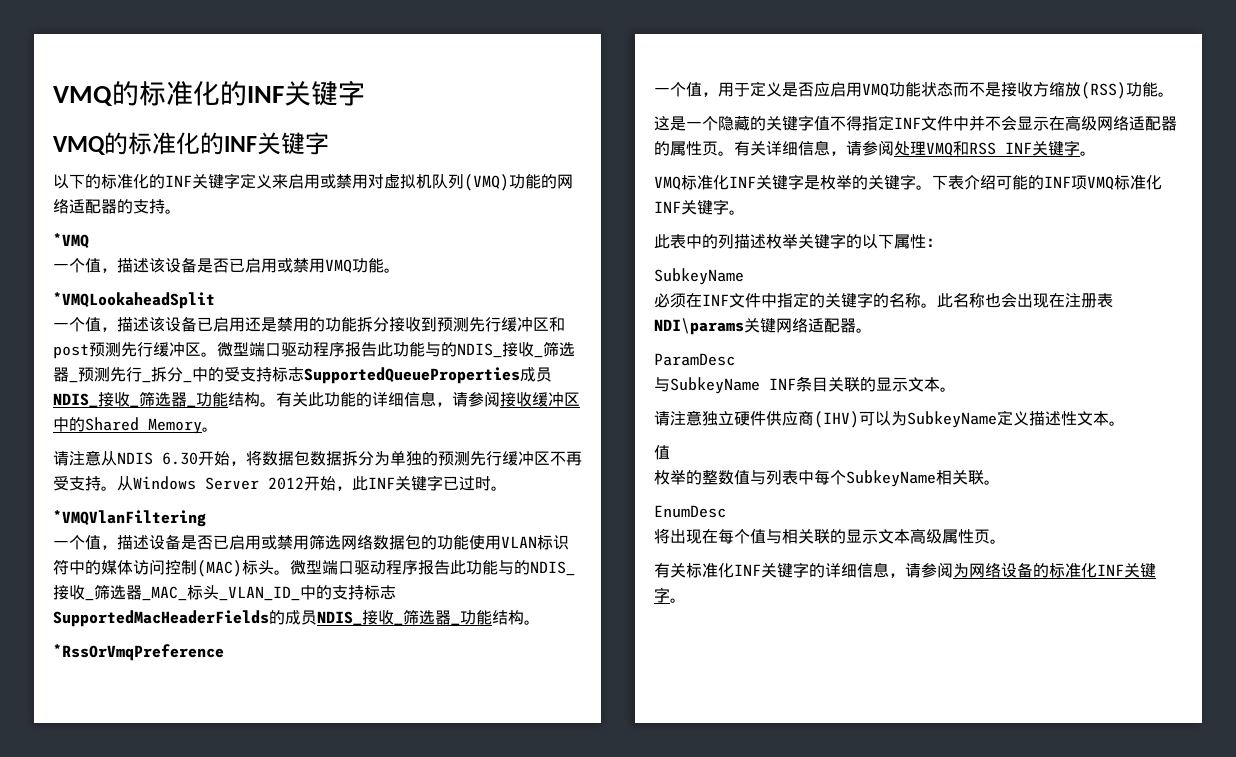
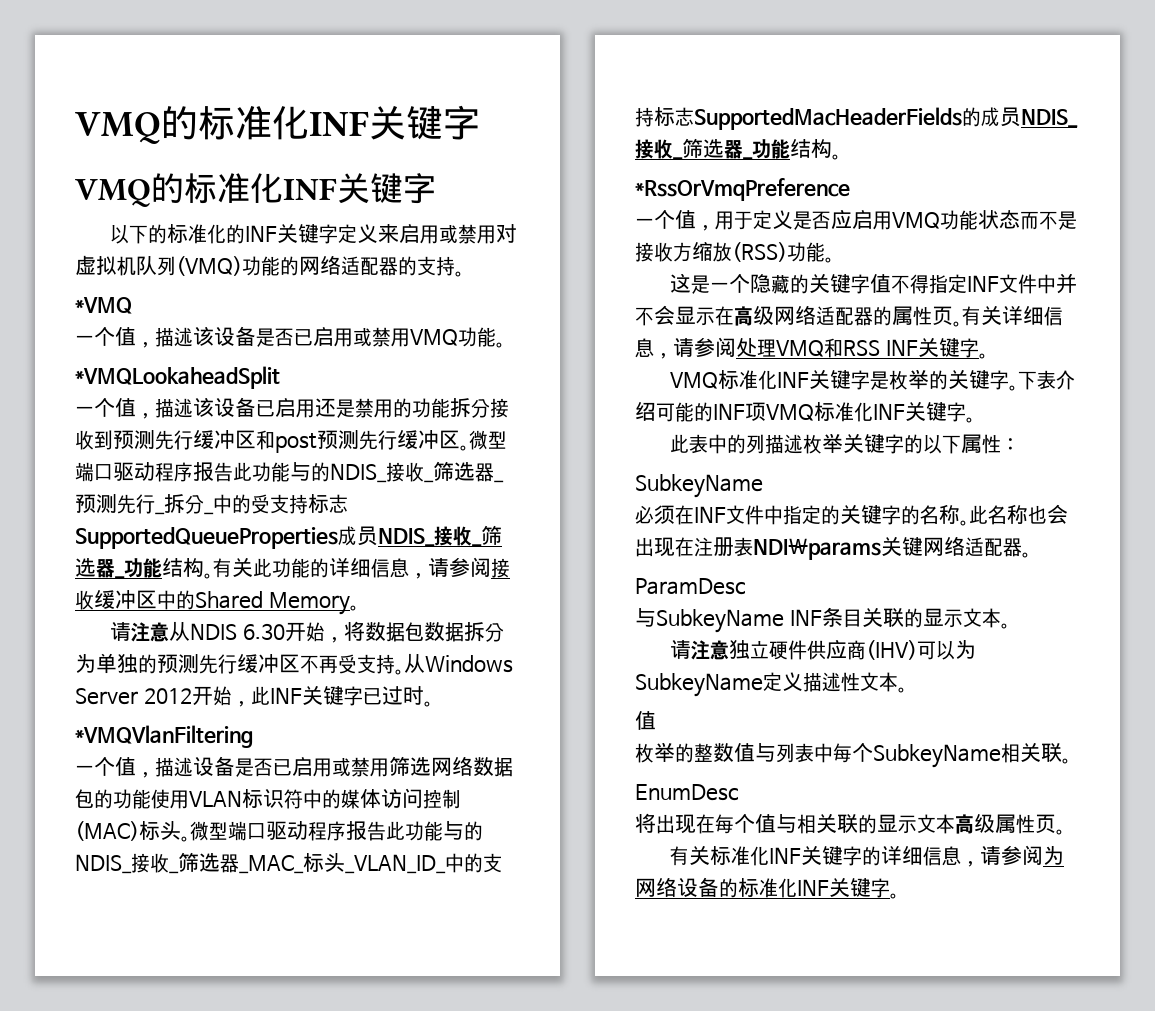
[53,81,247,106] VMQ的标准化的 -> [75,105,309,144] VMQ的标准化
[200,132,224,155] 的 -> (283, 188) none

